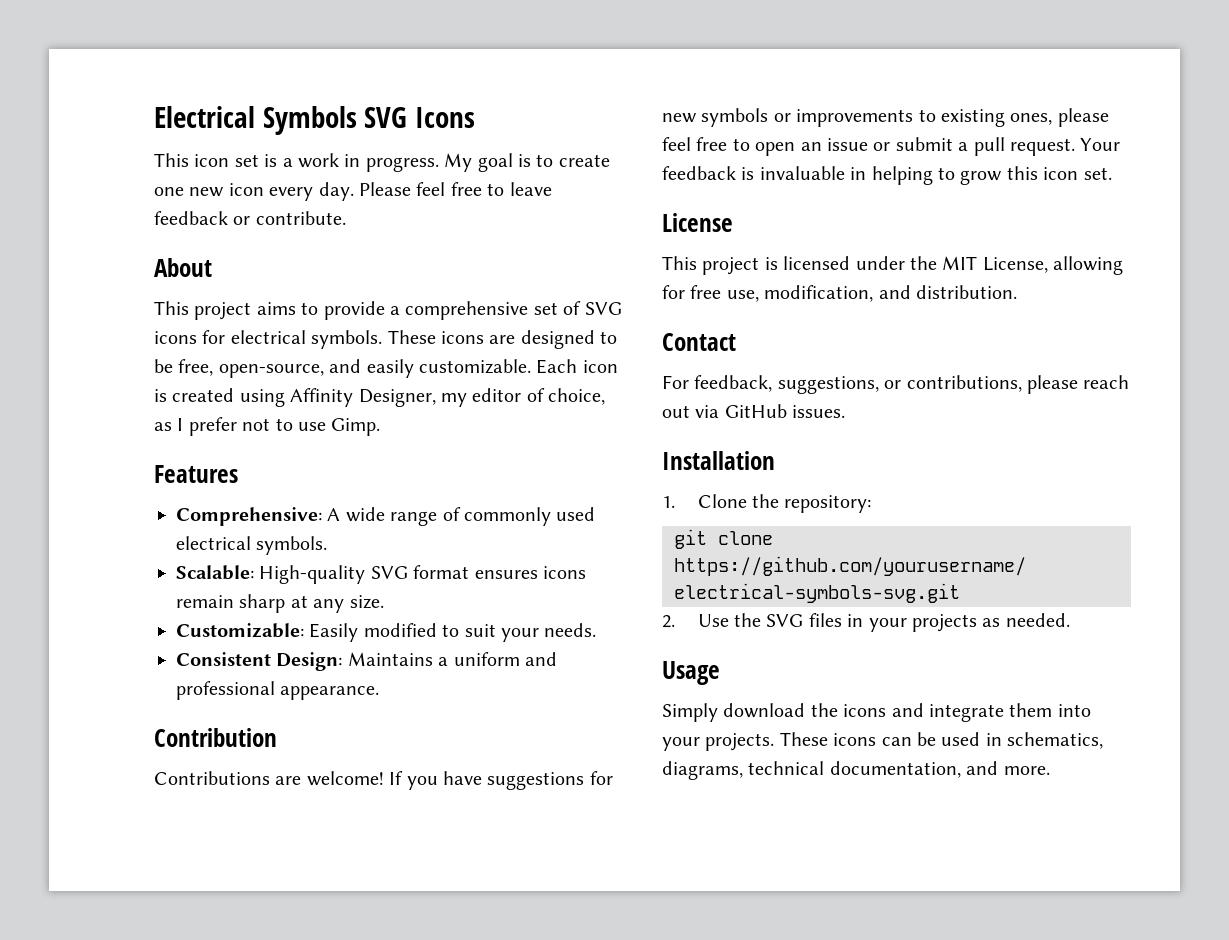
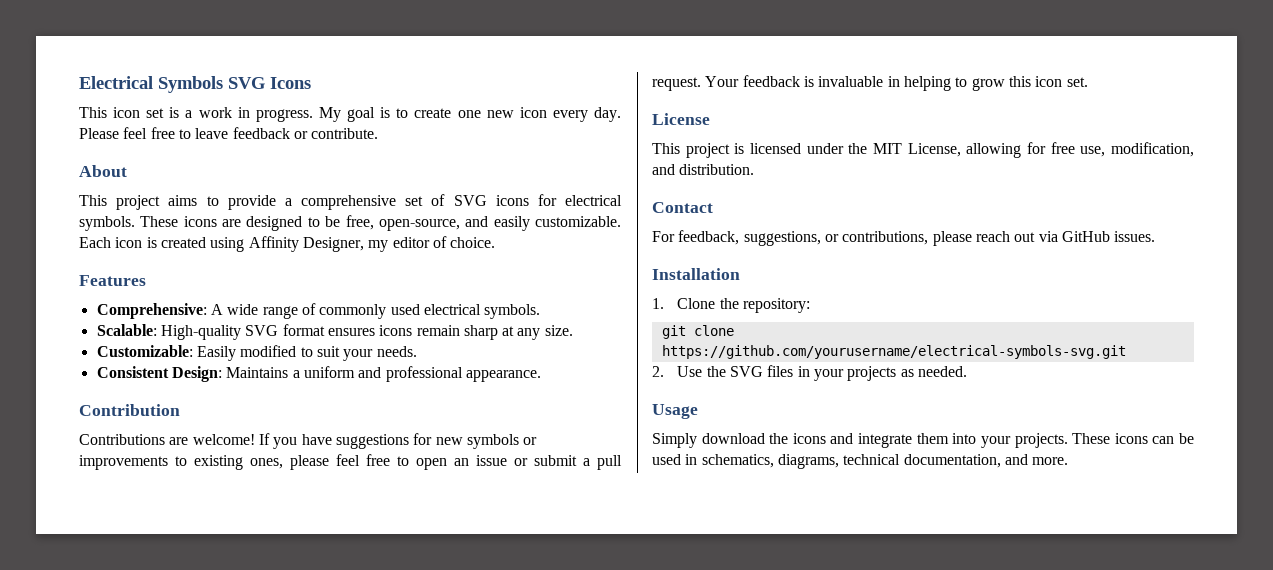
[548,388,606,405] [154,417,381,436] choice, as I prefer not to use Gimp. -> [450,237,496,248] choice.

